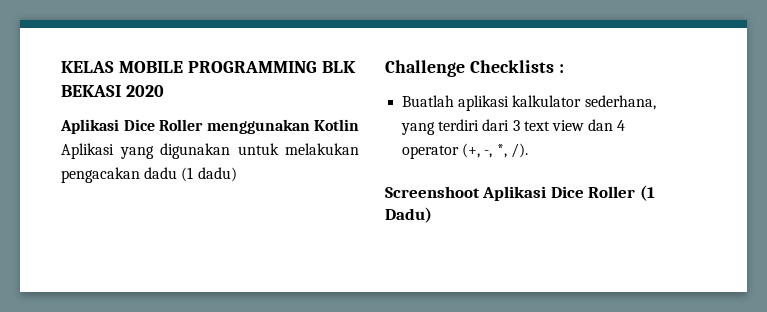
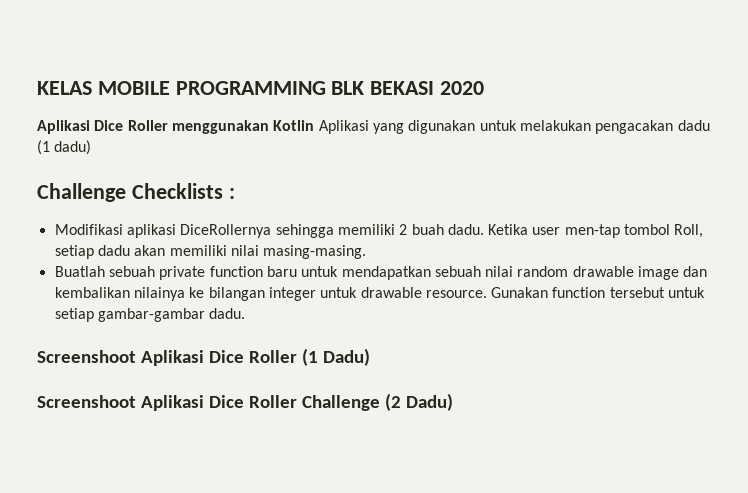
[402,95,656,111] [401,119,626,135] [402,143,528,159] Buatlah aplikasi kalkulator sederhana, yang terdiri dari 3 text view dan 4 operator (+, -, *, /). -> [54,224,704,238] [54,245,367,259] [54,266,708,280] [54,287,706,301] [54,308,246,322] Modifikasi aplikasi DiceRollernya sehingga memiliki 2 buah dadu. Ketika user men-tap tombol Roll, setiap dadu akan memiliki nilai masing-masing. // Buatlah sebuah private function baru untuk mendapatkan sebuah nilai random drawable image dan kembalikan nilainya ke bilangan integer untuk drawable resource. Gunakan function tersebut untuk setiap gambar-gambar dadu.
(432, 215) none -> [37,393,453,411] // Screenshoot Aplikasi Dice Roller Challenge (2 Dadu)

